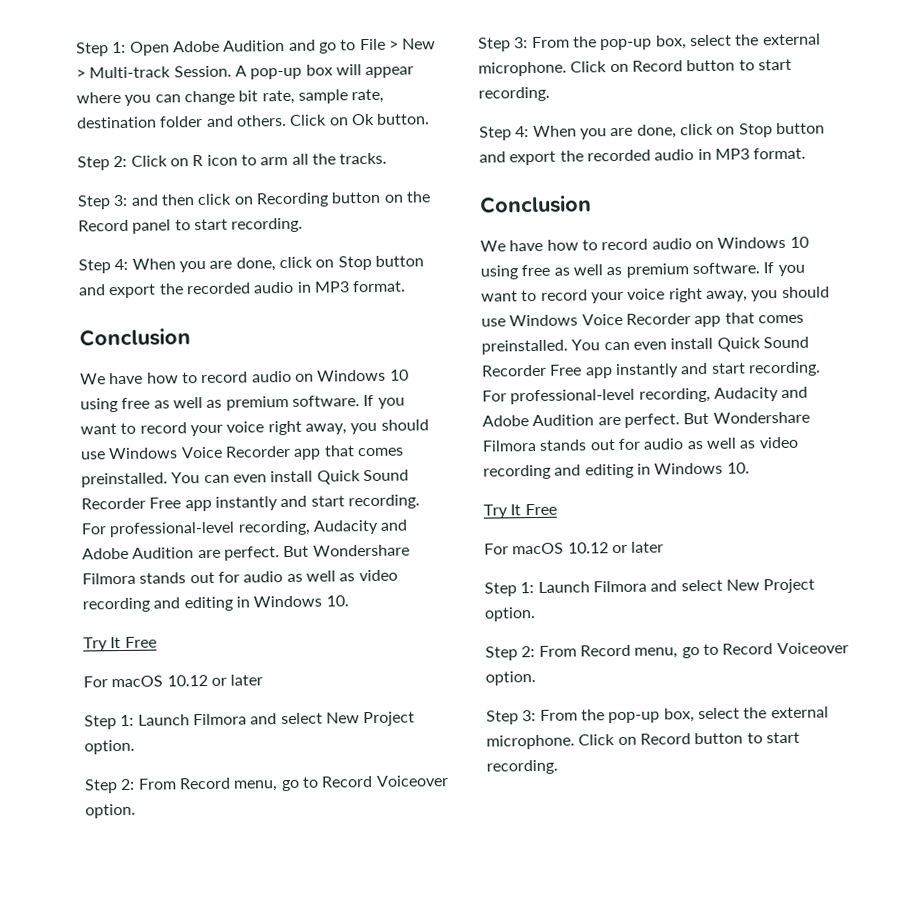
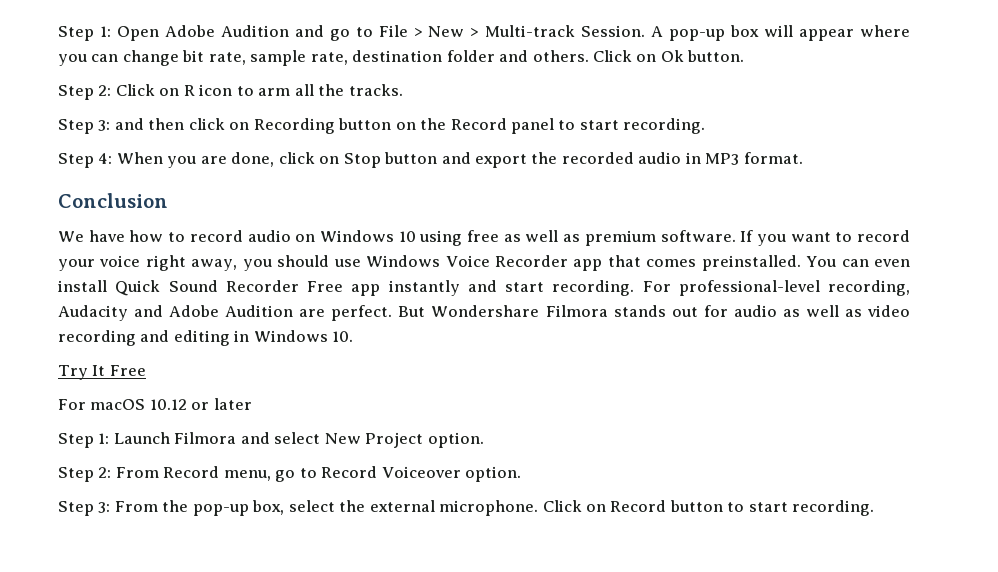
[479,122,825,141] [479,147,807,166] [479,195,592,214] [480,236,809,252] [480,262,805,280] [481,286,830,304] [481,312,804,328] [481,336,809,355] [482,361,821,379] [482,386,809,405] [482,411,810,428] [482,436,799,452] [483,462,750,480] [483,503,557,519] [484,541,665,555] [484,578,816,597] [484,607,536,622] [485,642,849,661] [485,671,536,686] [486,706,829,725] [486,731,800,750] [486,759,558,775] // Step 4: When you are done, click on Stop button and export the recorded audio in MP3 format. // Conclusion // We have how to record audio on Windows 10 using free as well as premium software. If you want to record your voice right away, you should use Windows Voice Recorder app that comes preinstalled. You can even install Quick Sound Recorder Free app instantly and start recording. For professional-level recording, Audacity and Adobe Audition are perfect. But Wondershare Filmora stands out for audio as well as video recording and editing in Windows 10. // Try It Free // For macOS 10.12 or later // Step 1: Launch Filmora and select New Project option. // Step 2: From Record menu, go to Record Voiceover option. // Step 3: From the pop-up box, select the external microphone. Click on Record button to start recording. -> (875, 508) none

